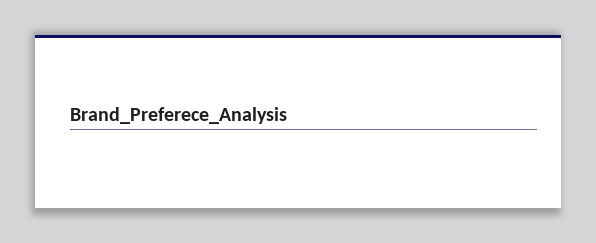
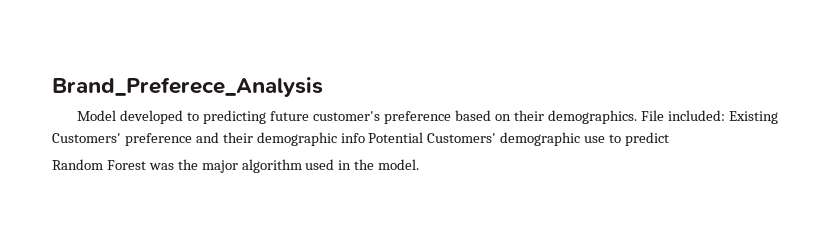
(287, 115) none -> [77,110,778,124] [52,132,670,146] [52,159,420,173] // Model developed to predicting future customer's preference based on their demographics. File included: Existing Customers' preference and their demographic info Potential Customers' demographic use to predict // Random Forest was the major algorithm used in the model.

